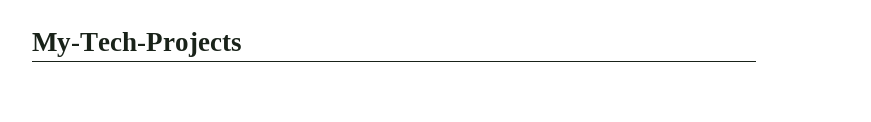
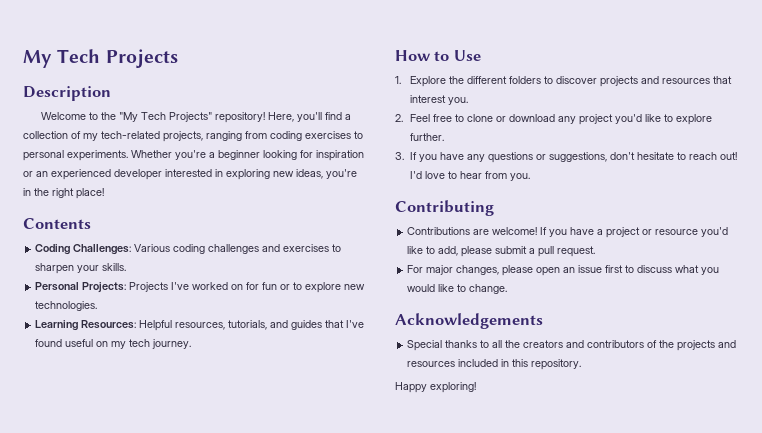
[32,32,242,57] My-Tech-Projects -> [23,49,178,68] [23,86,111,101] [41,112,352,123] [23,131,363,142] [23,150,364,161] [23,169,357,180] [23,188,104,199] [23,218,91,229] [35,244,342,255] [35,263,127,274] [35,282,366,293] [35,301,98,311] [35,320,365,331] [35,339,192,349] [395,50,481,61] [395,76,733,87] [410,95,469,105] [395,114,713,125] [410,133,445,141] [395,152,738,163] [410,171,531,181] [395,200,494,216] [407,227,729,238] [407,246,596,257] [407,265,720,276] [407,284,508,294] [395,313,543,329] [407,340,737,351] [407,359,582,370] [395,382,476,393] My Tech Projects // Description // Welcome to the "My Tech Projects" repository! Here, you'll find a collection of my tech-related projects, ranging from coding exercises to personal experiments. Whether you're a beginner looking for inspiration or an experienced developer interested in exploring new ideas, you're in the right place! // Contents // Coding Challenges: Various coding challenges and exercises to sharpen your skills. // Personal Projects: Projects I've worked on for fun or to explore new technologies. // Learning Resources: Helpful resources, tutorials, and guides that I've found useful on my tech journey. // How to Use // 1. Explore the different folders to discover projects and resources that interest you. // 2. Feel free to clone or download any project you'd like to explore further. // 3. If you have any questions or suggestions, don't hesitate to reach out! I'd love to hear from you. // Contributing // Contributions are welcome! If you have a project or resource you'd like to add, please submit a pull request. // For major changes, please open an issue first to discuss what you would like to change. // Acknowledgements // Special thanks to all the creators and contributors of the projects and resources included in this repository. // Happy exploring!

